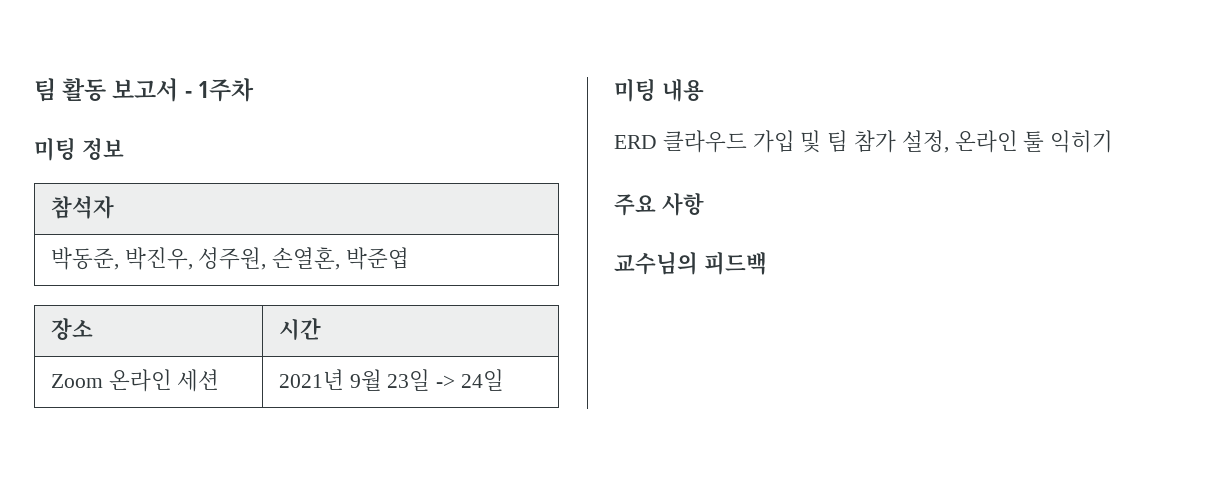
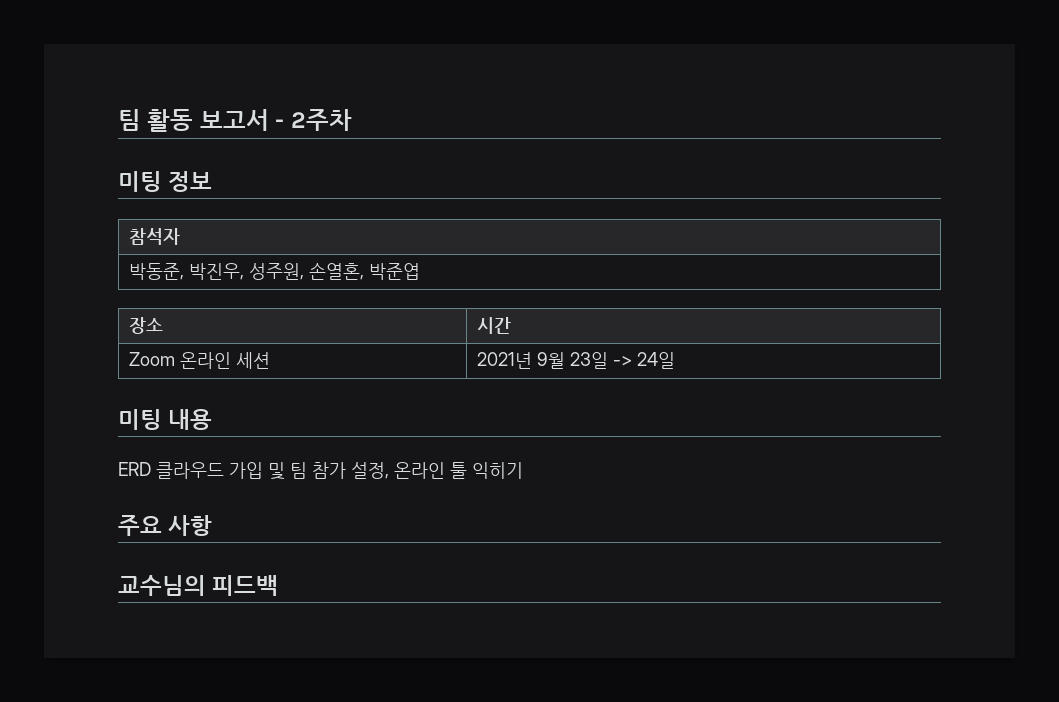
[197,78,254,102] 1주차 -> [290,109,352,131] 2주차

